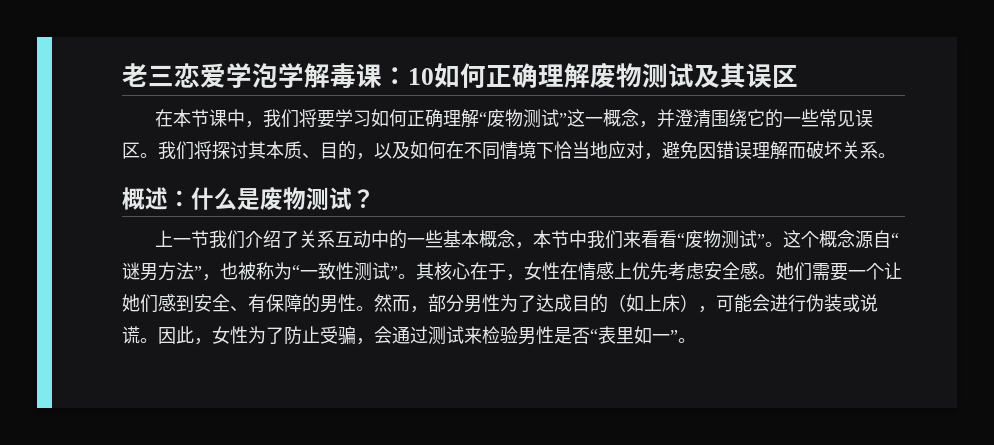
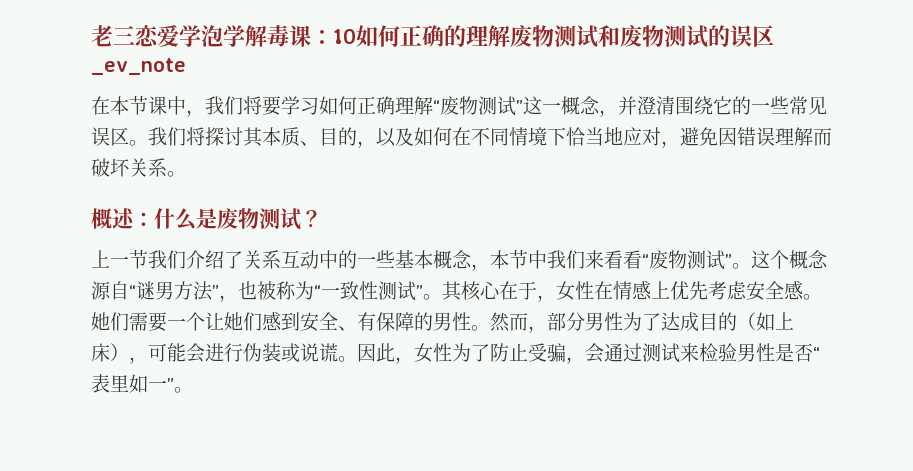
(538, 75) none -> [444,25,466,47] 的
[694,63,798,88] 及其误区 -> [598,25,774,48] [91,58,186,75] 和废物测试的误区_ev_note

